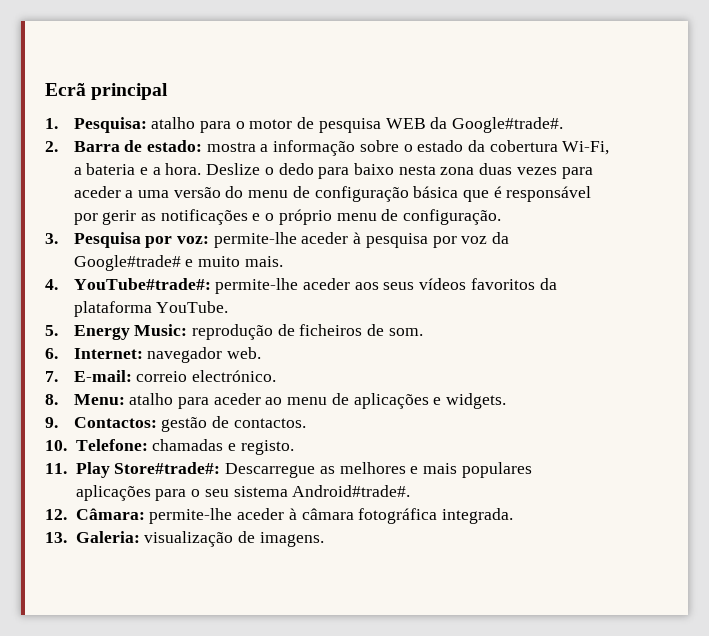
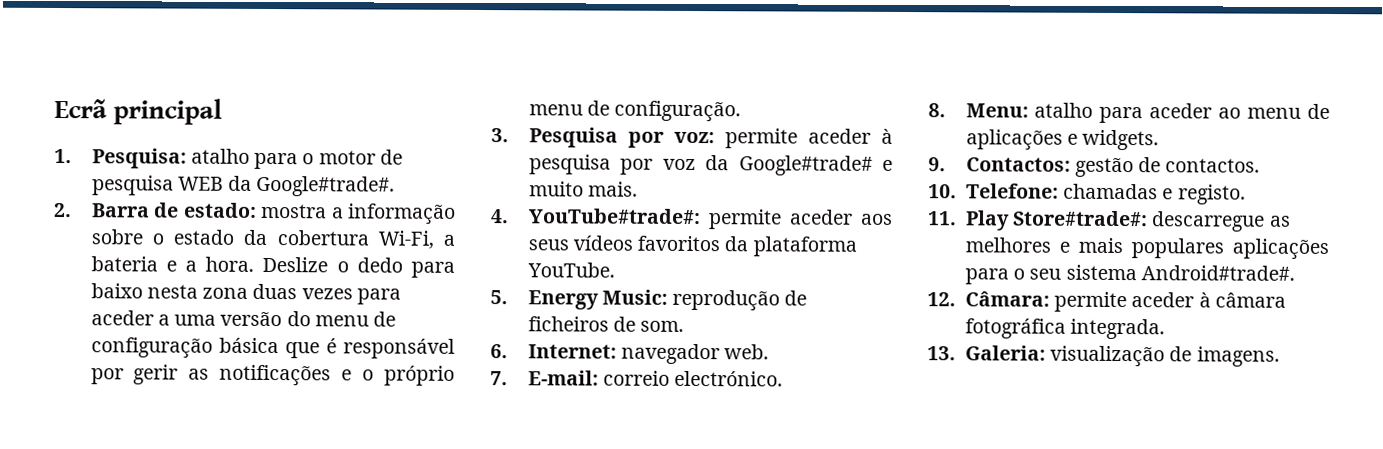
[213,232,297,248] permite-lhe -> [724,128,798,149] permite
[215,278,299,294] permite-lhe -> [707,209,782,230] permite
[225,463,316,478] Descarregue -> [1151,211,1266,232] descarregue
[149,508,233,524] permite-lhe -> [1054,291,1128,313] permite

